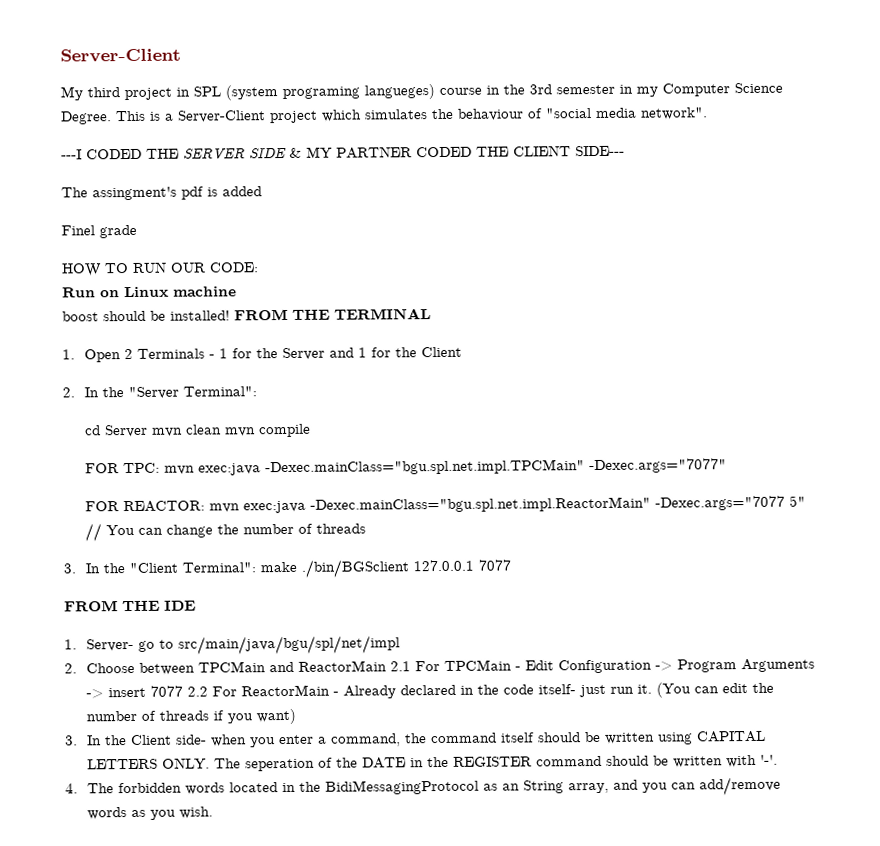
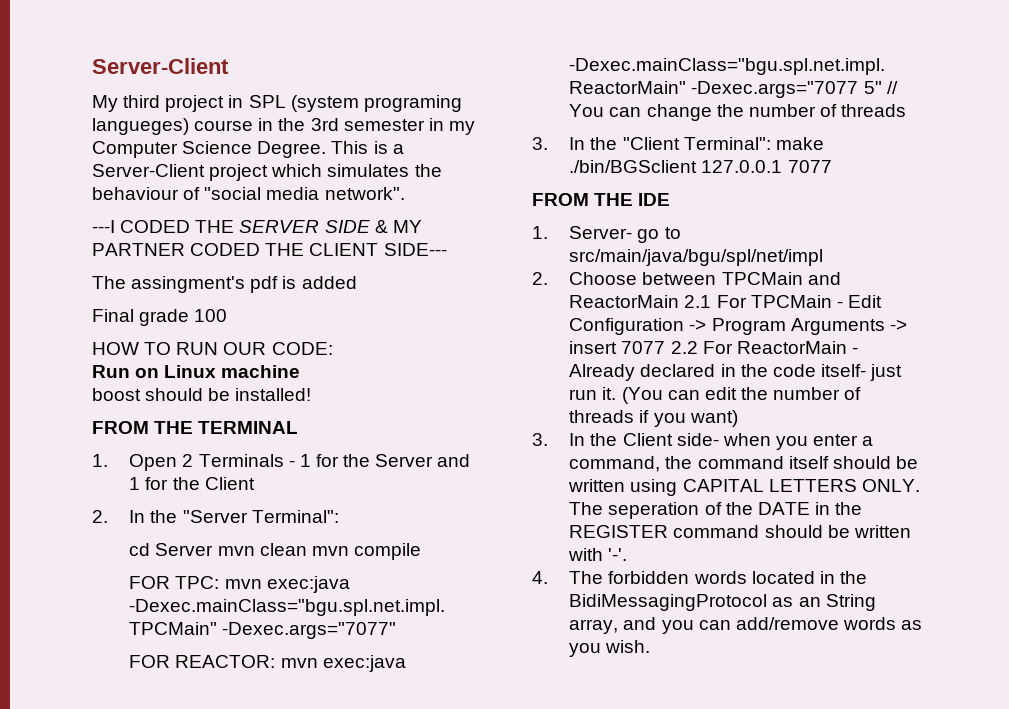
[61,225,95,236] Finel -> [92,309,134,322] Final
(137, 231) none -> [194,309,228,322] 100
(230, 315) none -> (312, 394) //

